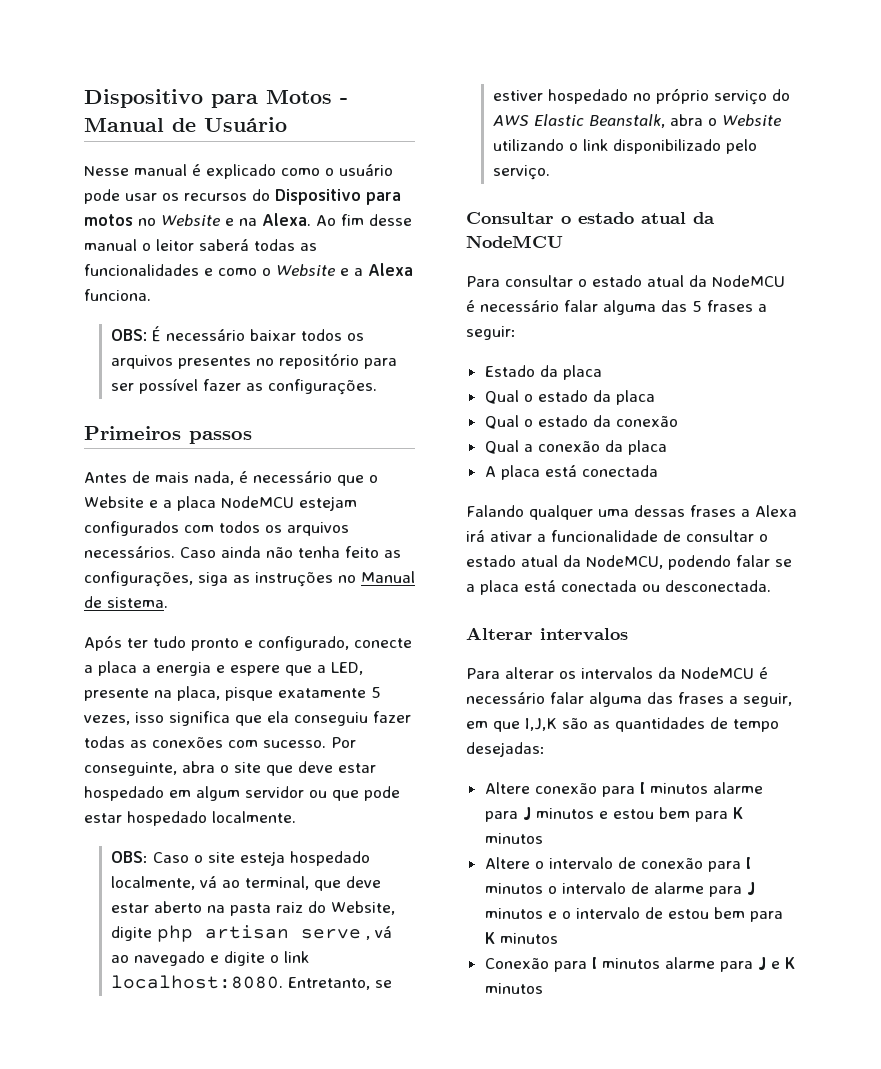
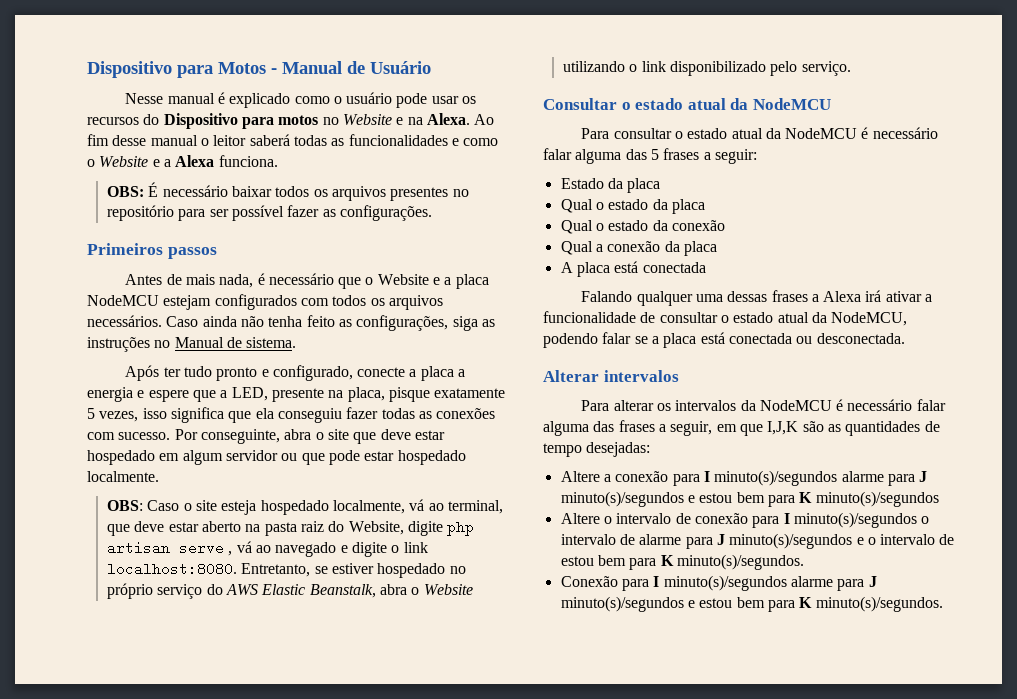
[534,782,763,797] [484,807,743,822] [484,833,543,844] conexão para I minutos alarme para J minutos e estou bem para K minutos -> [603,470,928,486] [560,491,939,507] a conexão para I minuto(s)/segundos alarme para J minuto(s)/segundos e estou bem para K minuto(s)/segundos
[484,883,543,894] minutos -> [793,512,917,528] minuto(s)/segundos
[484,908,543,919] minutos -> [729,533,853,549] minuto(s)/segundos
[499,933,558,944] minutos -> [676,554,804,570] minuto(s)/segundos.
[601,957,795,972] [484,983,543,994] minutos alarme para J e K minutos -> [663,575,877,591] [560,596,943,612] minuto(s)/segundos alarme para J minuto(s)/segundos e estou bem para K minuto(s)/segundos.

